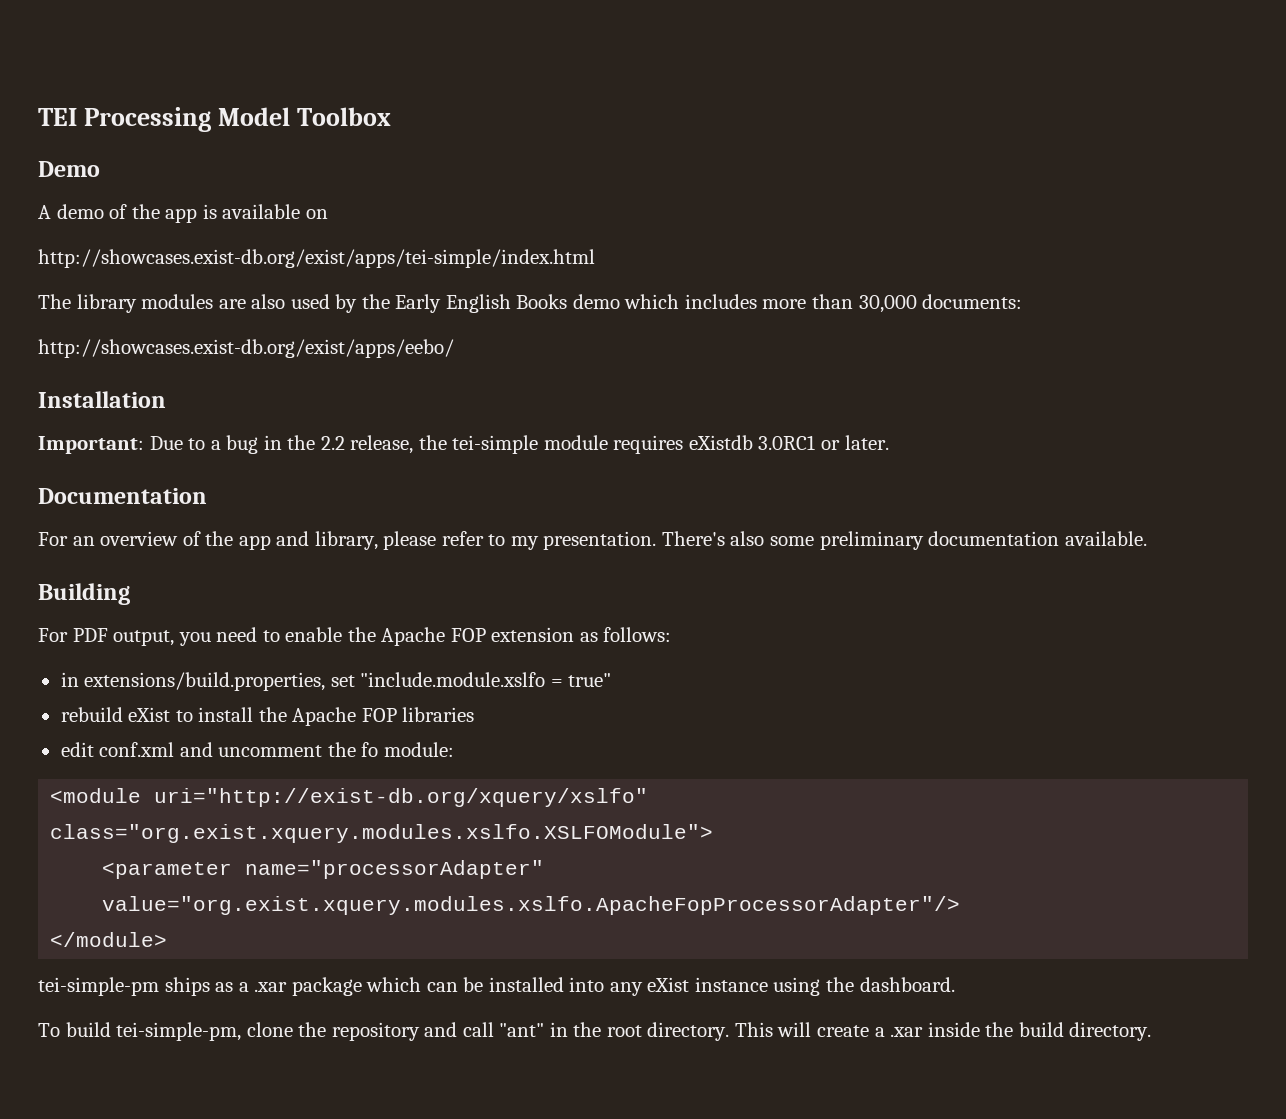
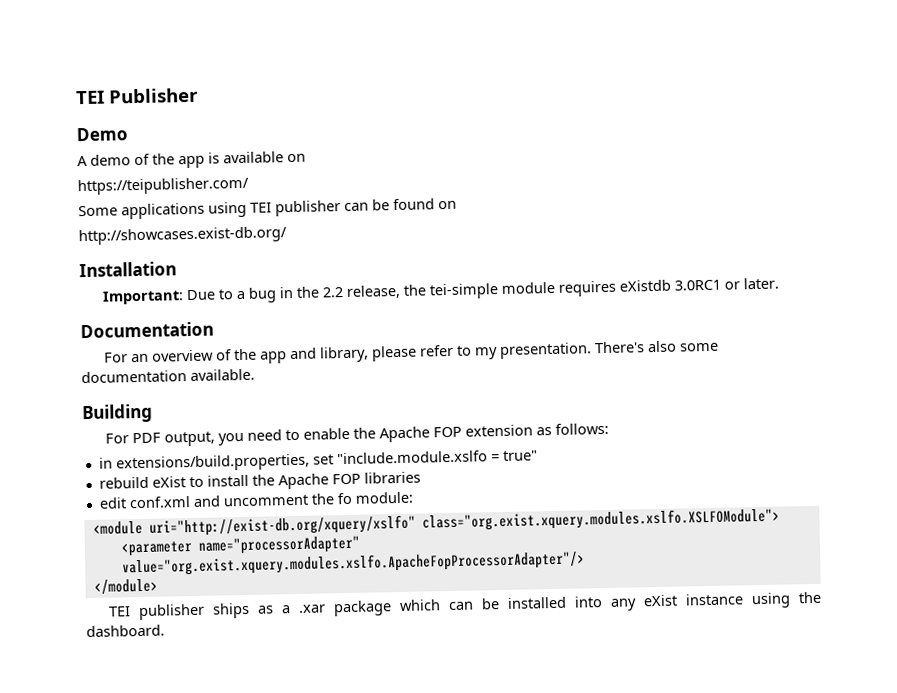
[38,107,392,132] TEI Processing Model Toolbox -> [75,87,199,105] TEI Publisher
[38,249,595,268] [38,294,1023,313] [38,339,454,358] http://showcases.exist-db.org/exist/apps/tei-simple/index.html // The library modules are also used by the Early English Books demo which includes more than 30,000 documents: // http://showcases.exist-db.org/exist/apps/eebo/ -> [77,176,249,196] [78,198,457,220] [78,226,287,246] https://teipublisher.com/ // Some applications using TEI publisher can be found on // http://showcases.exist-db.org/
[819,531,924,550] preliminary -> (719, 347) none
[38,977,159,996] tei-simple-pm -> [107,603,205,621] TEI publisher
[38,1022,1152,1041] // To build tei-simple-pm, clone the repository and call "ant" in the root directory. This will create a .xar inside the build directory. -> (165, 631) none

